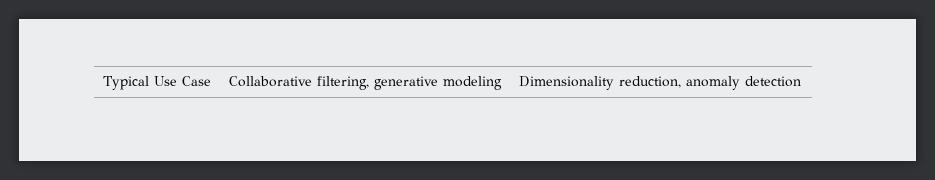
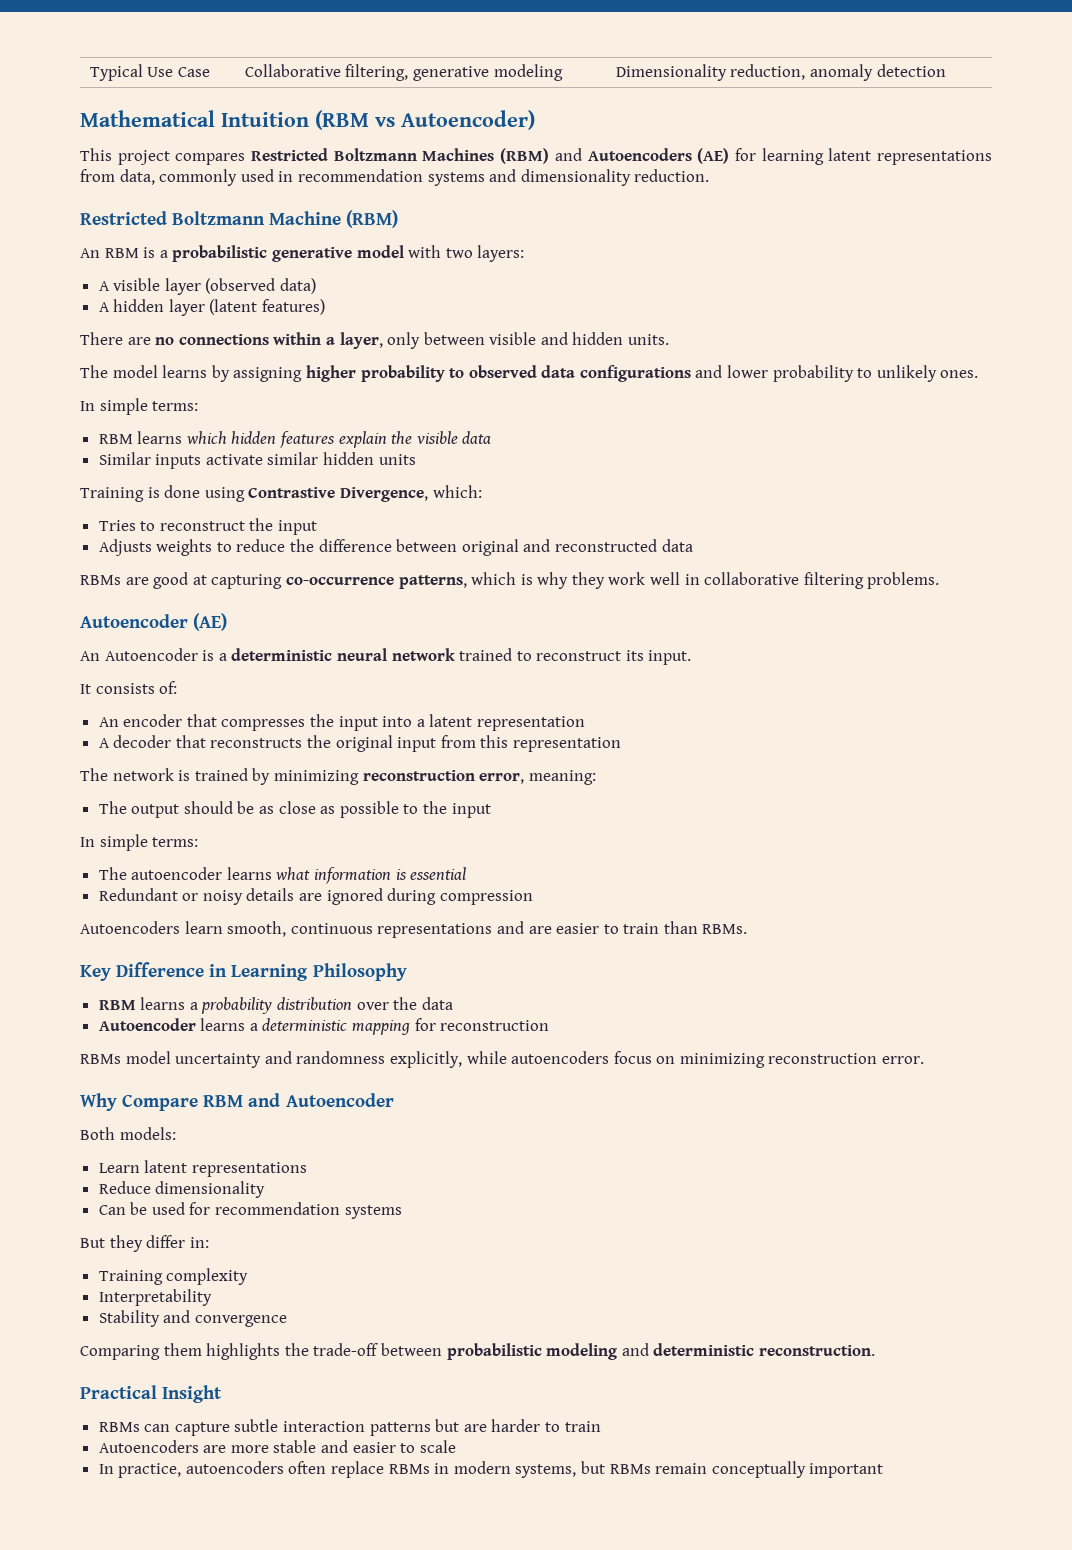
(801, 81) none -> [80,110,535,130] [80,148,993,165] [80,169,710,186] [80,210,399,228] [80,245,525,262] [98,278,317,295] [98,299,326,316] [80,332,670,349] [80,365,979,382] [80,398,199,415] [98,431,492,448] [98,452,416,469] [80,485,482,502] [98,518,318,535] [98,539,693,556] [80,572,940,589] [80,613,228,631] [80,648,692,665] [80,681,178,694] [98,714,586,731] [98,735,622,752] [80,768,596,785] [98,801,491,818] [80,834,199,851] [98,867,467,884] [98,888,533,905] [80,921,748,938] [80,962,407,981] [98,997,453,1014] [98,1018,550,1035] [80,1051,925,1068] [80,1093,394,1111] [80,1127,176,1140] [98,1160,307,1177] [98,1181,266,1198] [98,1202,402,1219] [80,1235,209,1252] [98,1268,249,1285] [98,1289,212,1306] [98,1310,287,1327] [80,1343,875,1360] [80,1385,223,1403] [98,1419,601,1436] [98,1440,456,1453] [98,1461,884,1478] // Mathematical Intuition (RBM vs Autoencoder) // This project compares Restricted Boltzmann Machines (RBM) and Autoencoders (AE) for learning latent representations from data, commonly used in recommendation systems and dimensionality reduction. // Restricted Boltzmann Machine (RBM) // An RBM is a probabilistic generative model with two layers: // A visible layer (observed data) // A hidden layer (latent features) // There are no connections within a layer, only between visible and hidden units. // The model learns by assigning higher probability to observed data configurations and lower probability to unlikely ones. // In simple terms: // RBM learns which hidden features explain the visible data // Similar inputs activate similar hidden units // Training is done using Contrastive Divergence, which: // Tries to reconstruct the input // Adjusts weights to reduce the difference between original and reconstructed data // RBMs are good at capturing co-occurrence patterns, which is why they work well in collaborative filtering problems. // Autoencoder (AE) // An Autoencoder is a deterministic neural network trained to reconstruct its input. // It consists of: // An encoder that compresses the input into a latent representation // A decoder that reconstructs the original input from this representation // The network is trained by minimizing reconstruction error, meaning: // The output should be as close as possible to the input // In simple terms: // The autoencoder learns what information is essential // Redundant or noisy details are ignored during compression // Autoencoders learn smooth, continuous representations and are easier to train than RBMs. // Key Difference in Learning Philosophy // RBM learns a probability distribution over the data // Autoencoder learns a deterministic mapping for reconstruction // RBMs model uncertainty and randomness explicitly, while autoencoders focus on minimizing reconstruction error. // Why Compare RBM and Autoencoder // Both models: // Learn latent representations // Reduce dimensionality // Can be used for recommendation systems // But they differ in: // Training complexity // Interpretability // Stability and convergence // Comparing them highlights the trade-off between probabilistic modeling and deterministic reconstruction. // Practical Insight // RBMs can capture subtle interaction patterns but are harder to train // Autoencoders are more stable and easier to scale // In practice, autoencoders often replace RBMs in modern systems, but RBMs remain conceptually important

